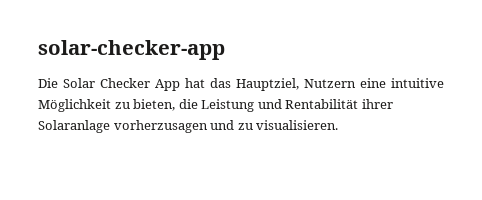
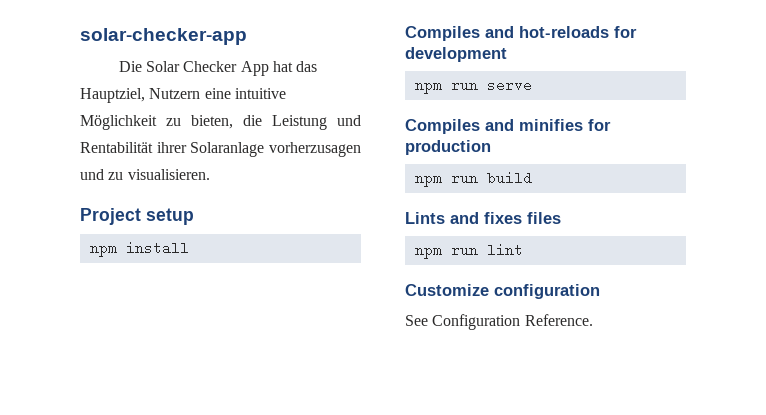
(339, 125) none -> [80,208,194,225] [89,241,189,257] [405,26,637,41] [405,47,507,62] [414,78,532,94] [405,119,611,134] [405,140,491,155] [414,171,532,187] [405,212,561,224] [414,244,523,259] [405,284,600,299] [405,314,593,330] // Project setup // npm install // Compiles and hot-reloads for development // npm run serve // Compiles and minifies for production // npm run build // Lints and fixes files // npm run lint // Customize configuration // See Configuration Reference.

